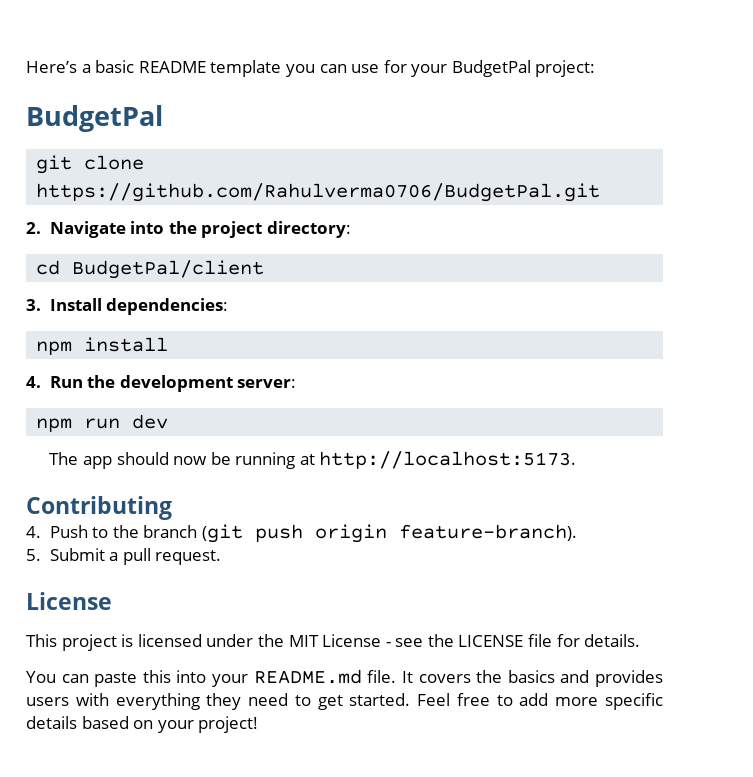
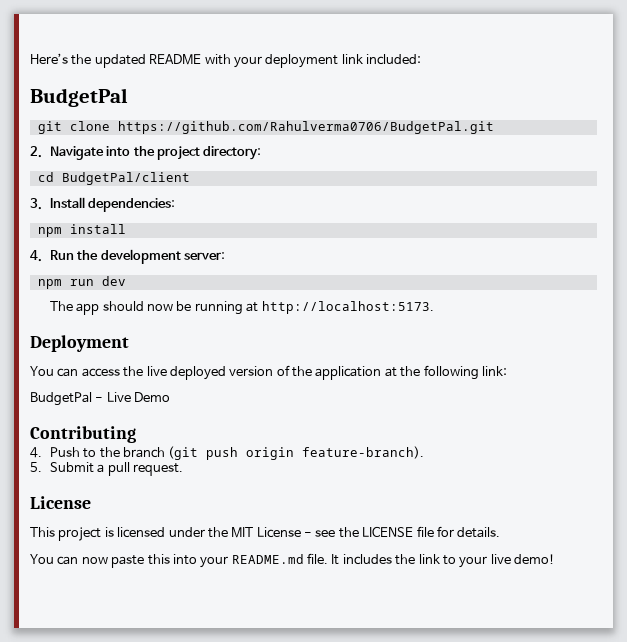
[81,60,596,77] a basic README template you can use for your BudgetPal project: -> [71,54,421,68] the updated README with your deployment link included:
(577, 460) none -> [30,335,129,352] [30,365,507,380] [30,392,171,406] // Deployment // You can access the live deployed version of the application at the following link: // BudgetPal - Live Demo
(89, 678) none -> [81,557,108,564] now
[418,670,663,687] [26,693,663,710] [26,716,259,733] covers the basics and provides users with everything they need to get started. Feel free to add more specific details based on your project! -> [342,554,555,568] includes the link to your live demo!

